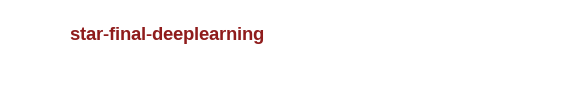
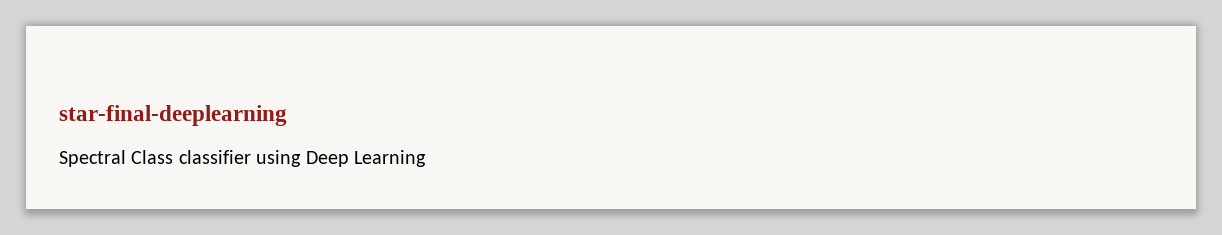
(264, 35) none -> [59,150,426,167] // Spectral Class classifier using Deep Learning

